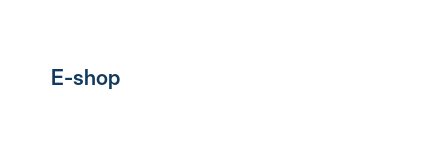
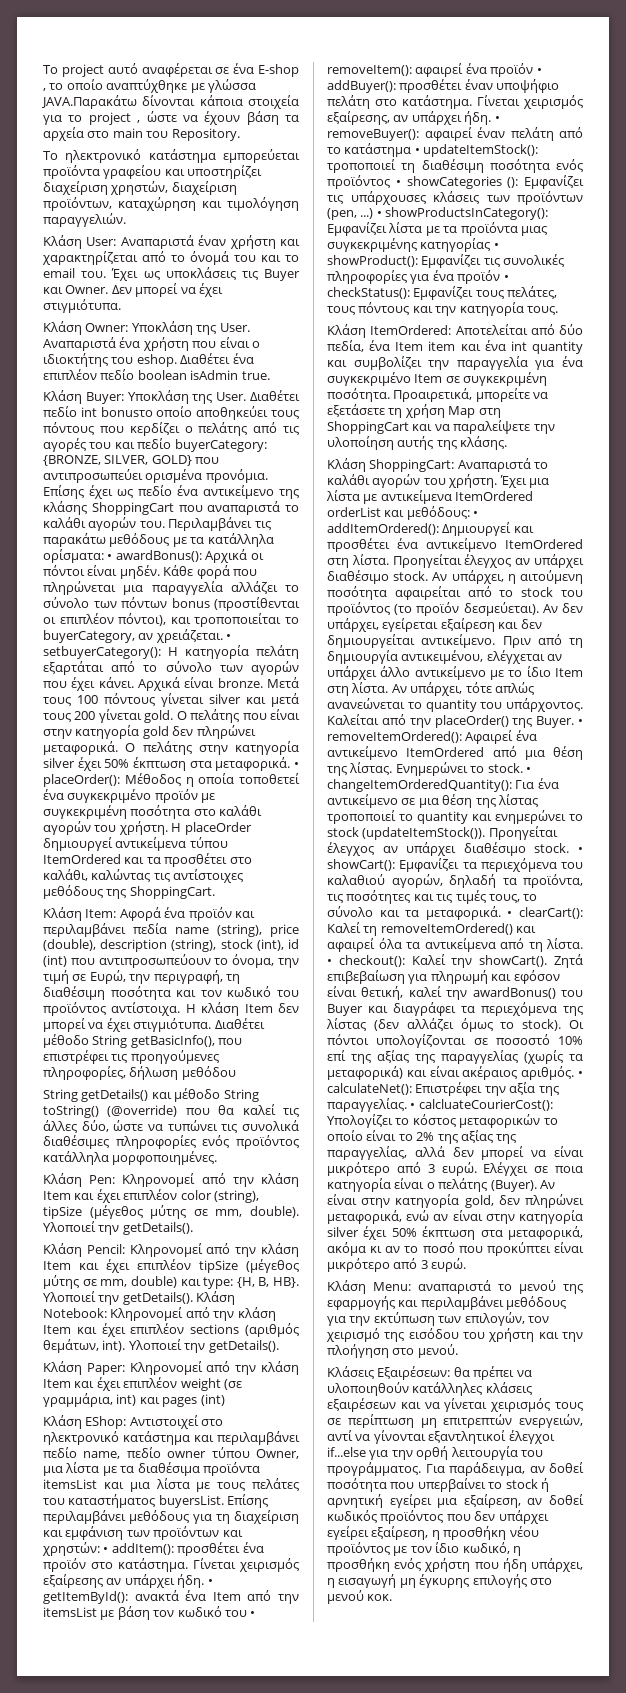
[51,69,120,90] E-shop -> [43,63,299,77] [43,79,256,93] [41,95,299,109] [43,111,299,125] [43,127,240,141] [43,149,300,163] [43,165,263,179] [43,181,237,195] [43,197,299,211] [43,213,126,227] [43,235,300,249] [42,251,299,265] [43,267,300,281] [43,283,223,297] [43,299,121,313] [43,321,250,335] [43,337,260,351] [43,353,254,367] [43,369,270,380] [43,390,300,404] [43,406,299,420] [43,422,300,436] [43,438,267,452] [43,455,220,466] [43,469,268,483] [43,485,299,499] [43,501,299,515] [43,517,271,531] [43,533,274,547] [43,549,264,563] [43,565,257,579] [43,581,299,595] [43,597,300,611] [43,613,299,627] [43,629,232,643] [43,645,299,659] [43,661,299,675] [43,677,299,691] [43,693,299,707] [43,709,300,723] [43,725,256,739] [43,741,299,755] [43,757,299,771] [43,773,300,787] [43,789,216,803] [43,805,263,819] [43,821,252,835] [43,837,228,851] [43,853,252,867] [43,869,244,883] [43,885,215,899] [43,907,255,921] [43,923,299,937] [43,939,299,952] [43,954,299,968] [43,970,240,984] [43,986,299,1000] [43,1002,299,1016] [43,1018,265,1032] [43,1034,243,1048] [43,1050,219,1064] [43,1066,236,1080] [43,1088,259,1102] [43,1104,299,1118] [43,1120,299,1133] [43,1135,299,1149] [43,1151,218,1165] [43,1173,299,1187] [43,1189,259,1203] [43,1205,299,1219] [43,1221,193,1235] [43,1243,299,1257] [43,1259,299,1273] [43,1275,299,1289] [43,1291,236,1305] [43,1307,276,1321] [43,1323,299,1337] [43,1339,279,1353] [43,1361,299,1375] [43,1377,242,1391] [43,1393,225,1407] [43,1415,224,1429] [43,1431,300,1445] [43,1447,299,1459] [43,1462,260,1476] [43,1478,299,1492] [43,1494,269,1508] [43,1510,299,1524] [43,1526,243,1540] [42,1542,264,1556] [43,1558,299,1572] [43,1574,213,1588] [43,1590,299,1604] [43,1606,256,1620] [327,63,542,77] [327,79,560,93] [327,95,583,109] [327,111,500,125] [327,127,583,141] [327,143,539,157] [327,159,583,173] [327,175,584,189] [327,191,583,205] [327,207,549,220] [327,222,547,236] [327,238,499,252] [327,254,565,268] [327,270,509,284] [327,286,558,300] [327,302,558,316] [327,324,583,338] [327,340,583,354] [327,356,583,370] [327,372,548,386] [327,388,549,402] [327,404,501,418] [327,420,555,434] [327,436,508,450] [327,458,549,472] [327,474,549,488] [326,490,534,504] [327,506,479,520] [327,522,534,536] [327,538,583,552] [327,554,584,568] [327,570,583,584] [327,586,583,600] [327,602,583,616] [327,618,542,632] [327,634,583,648] [327,650,563,664] [327,666,583,680] [327,682,534,696] [327,698,583,712] [327,714,583,728] [327,730,537,744] [327,746,583,760] [327,762,531,776] [327,778,559,792] [327,794,538,808] [327,810,583,824] [327,826,558,840] [327,842,583,856] [327,858,583,872] [327,874,583,888] [327,890,538,904] [327,906,583,920] [327,922,537,936] [327,938,583,952] [327,954,583,968] [327,970,560,984] [327,986,583,1000] [327,1002,583,1016] [326,1018,584,1032] [327,1034,583,1048] [327,1050,583,1064] [327,1066,583,1080] [327,1082,559,1096] [327,1098,553,1112] [327,1114,558,1128] [327,1130,517,1144] [327,1146,584,1160] [327,1162,583,1176] [327,1178,555,1192] [327,1194,584,1208] [327,1210,583,1224] [327,1226,583,1240] [327,1242,584,1256] [327,1258,467,1272] [327,1280,583,1294] [327,1296,567,1310] [327,1312,549,1326] [326,1328,583,1342] [327,1344,458,1358] [327,1366,532,1380] [327,1382,532,1396] [327,1398,583,1412] [327,1414,583,1428] [327,1430,555,1444] [327,1446,543,1460] [327,1462,584,1476] [327,1478,549,1492] [327,1494,584,1508] [327,1510,549,1524] [327,1526,539,1540] [327,1542,521,1556] [327,1558,583,1572] [327,1574,552,1588] [327,1590,393,1604] Το project αυτό αναφέρεται σε ένα E-shop , το οποίο αναπτύχθηκε με γλώσσα JAVA.Παρακάτω δίνονται κάποια στοιχεία για το project , ώστε να έχουν βάση τα αρχεία στο main του Repository. // To ηλεκτρονικό κατάστημα εμπορεύεται προϊόντα γραφείου και υποστηρίζει διαχείριση χρηστών, διαχείριση προϊόντων, καταχώρηση και τιμολόγηση παραγγελιών. // Κλάση User: Αναπαριστά έναν χρήστη και χαρακτηρίζεται από το όνομά του και το email του. Έχει ως υποκλάσεις τις Buyer και Owner. Δεν μπορεί να έχει στιγμιότυπα. // Kλάση Owner: Υποκλάση της User. Αναπαριστά ένα χρήστη που είναι ο ιδιοκτήτης του eshop. Διαθέτει ένα επιπλέον πεδίο boolean isAdmin true. // Κλάση Buyer: Υποκλάση της User. Διαθέτει πεδίο int bonusτο οποίο αποθηκεύει τους πόντους που κερδίζει ο πελάτης από τις αγορές του και πεδίο buyerCategory: {BRONZE, SILVER, GOLD} που αντιπροσωπεύει ορισμένα προνόμια. Επίσης έχει ως πεδίο ένα αντικείμενο της κλάσης ShoppingCart που αναπαριστά το καλάθι αγορών του. Περιλαμβάνει τις παρακάτω μεθόδους με τα κατάλληλα ορίσματα: • awardBonus(): Αρχικά οι πόντοι είναι μηδέν. Κάθε φορά που πληρώνεται μια παραγγελία αλλάζει το σύνολο των πόντων bonus (προστίθενται οι επιπλέον πόντοι), και τροποποιείται το buyerCategory, αν χρειάζεται. • setbuyerCategory(): Η κατηγορία πελάτη εξαρτάται από το σύνολο των αγορών που έχει κάνει. Αρχικά είναι bronze. Μετά τους 100 πόντους γίνεται silver και μετά τους 200 γίνεται gold. Ο πελάτης που είναι στην κατηγορία gold δεν πληρώνει μεταφορικά. Ο πελάτης στην κατηγορία silver έχει 50% έκπτωση στα μεταφορικά. • placeOrder(): Μέθοδος η οποία τοποθετεί ένα συγκεκριμένο προϊόν με συγκεκριμένη ποσότητα στο καλάθι αγορών του χρήστη. H placeOrder δημιουργεί αντικείμενα τύπου ItemOrdered και τα προσθέτει στο καλάθι, καλώντας τις αντίστοιχες μεθόδους της ShoppingCart. // Kλάση Item: Αφορά ένα προϊόν και περιλαμβάνει πεδία name (string), price (double), description (string), stock (int), id (int) που αντιπροσωπεύουν το όνομα, την τιμή σε Ευρώ, την περιγραφή, τη διαθέσιμη ποσότητα και τον κωδικό του προϊόντος αντίστοιχα. Η κλάση Item δεν μπορεί να έχει στιγμιότυπα. Διαθέτει μέθοδο String getBasicInfo(), που επιστρέφει τις προηγούμενες πληροφορίες, δήλωση μεθόδου // String getDetails() και μέθοδο String toString() (@override) που θα καλεί τις άλλες δύο, ώστε να τυπώνει τις συνολικά διαθέσιμες πληροφορίες ενός προϊόντος κατάλληλα μορφοποιημένες. // Κλάση Pen: Κληρονομεί από την κλάση Item και έχει επιπλέον color (string), tipSize (μέγεθος μύτης σε mm, double). Υλοποιεί την getDetails(). // Κλάση Pencil: Κληρονομεί από την κλάση Item και έχει επιπλέον tipSize (μέγεθος μύτης σε mm, double) και type: {H, B, HB}. Υλοποιεί την getDetails(). Κλάση Notebook: Κληρονομεί από την κλάση Item και έχει επιπλέον sections (αριθμός θεμάτων, int). Υλοποιεί την getDetails(). // Κλάση Paper: Κληρονομεί από την κλάση Item και έχει επιπλέον weight (σε γραμμάρια, int) και pages (int) // Κλάση EShop: Αντιστοιχεί στο ηλεκτρονικό κατάστημα και περιλαμβάνει πεδίο name, πεδίο owner τύπου Owner, μια λίστα με τα διαθέσιμα προϊόντα itemsList και μια λίστα με τους πελάτες του καταστήματος buyersList. Επίσης περιλαμβάνει μεθόδους για τη διαχείριση και εμφάνιση των προϊόντων και χρηστών: • addItem(): προσθέτει ένα προϊόν στο κατάστημα. Γίνεται χειρισμός εξαίρεσης αν υπάρχει ήδη. • getItemById(): ανακτά ένα Item από την itemsList με βάση τον κωδικό του • removeItem(): αφαιρεί ένα προϊόν • addBuyer(): προσθέτει έναν υποψήφιο πελάτη στο κατάστημα. Γίνεται χειρισμός εξαίρεσης, αν υπάρχει ήδη. • removeBuyer(): αφαιρεί έναν πελάτη από το κατάστημα • updateItemStock(): τροποποιεί τη διαθέσιμη ποσότητα ενός προϊόντος • showCategories (): Εμφανίζει τις υπάρχουσες κλάσεις των προϊόντων (pen, ...) • showProductsInCategory(): Εμφανίζει λίστα με τα προϊόντα μιας συγκεκριμένης κατηγορίας • showProduct(): Εμφανίζει τις συνολικές πληροφορίες για ένα προϊόν • checkStatus(): Εμφανίζει τους πελάτες, τους πόντους και την κατηγορία τους. // Κλάση ItemOrdered: Αποτελείται από δύο πεδία, ένα Item item και ένα int quantity και συμβολίζει την παραγγελία για ένα συγκεκριμένο Item σε συγκεκριμένη ποσότητα. Προαιρετικά, μπορείτε να εξετάσετε τη χρήση Map στη ShoppingCart και να παραλείψετε την υλοποίηση αυτής της κλάσης. // Κλάση ShoppingCart: Αναπαριστά το καλάθι αγορών του χρήστη. Έχει μια λίστα με αντικείμενα ItemOrdered orderList και μεθόδους: • addItemOrdered(): Δημιουργεί και προσθέτει ένα αντικείμενο ItemOrdered στη λίστα. Προηγείται έλεγχος αν υπάρχει διαθέσιμο stock. Αν υπάρχει, η αιτούμενη ποσότητα αφαιρείται από το stock του προϊόντος (το προϊόν δεσμεύεται). Αν δεν υπάρχει, εγείρεται εξαίρεση και δεν δημιουργείται αντικείμενο. Πριν από τη δημιουργία αντικειμένου, ελέγχεται αν υπάρχει άλλο αντικείμενο με το ίδιο Item στη λίστα. Αν υπάρχει, τότε απλώς ανανεώνεται το quantity του υπάρχοντος. Καλείται από την placeOrder() της Buyer. • removeItemOrdered(): Αφαιρεί ένα αντικείμενο ItemOrdered από μια θέση της λίστας. Ενημερώνει το stock. • changeItemOrderedQuantity(): Για ένα αντικείμενο σε μια θέση της λίστας τροποποιεί το quantity και ενημερώνει το stock (updateItemStock()). Προηγείται έλεγχος αν υπάρχει διαθέσιμο stock. • showCart(): Εμφανίζει τα περιεχόμενα του καλαθιού αγορών, δηλαδή τα προϊόντα, τις ποσότητες και τις τιμές τους, το σύνολο και τα μεταφορικά. • clearCart(): Καλεί τη removeItemOrdered() και αφαιρεί όλα τα αντικείμενα από τη λίστα. • checkout(): Καλεί την showCart(). Ζητά επιβεβαίωση για πληρωμή και εφόσον είναι θετική, καλεί την awardBonus() του Buyer και διαγράφει τα περιεχόμενα της λίστας (δεν αλλάζει όμως το stock). Οι πόντοι υπολογίζονται σε ποσοστό 10% επί της αξίας της παραγγελίας (χωρίς τα μεταφορικά) και είναι ακέραιος αριθμός. • calculateNet(): Επιστρέφει την αξία της παραγγελίας. • calcluateCourierCost(): Υπολογίζει το κόστος μεταφορικών το οποίο είναι το 2% της αξίας της παραγγελίας, αλλά δεν μπορεί να είναι μικρότερο από 3 ευρώ. Ελέγχει σε ποια κατηγορία είναι ο πελάτης (Buyer). Αν είναι στην κατηγορία gold, δεν πληρώνει μεταφορικά, ενώ αν είναι στην κατηγορία silver έχει 50% έκπτωση στα μεταφορικά, ακόμα κι αν το ποσό που προκύπτει είναι μικρότερο από 3 ευρώ. // Κλάση Menu: αναπαριστά το μενού της εφαρμογής και περιλαμβάνει μεθόδους για την εκτύπωση των επιλογών, τον χειρισμό της εισόδου του χρήστη και την πλοήγηση στο μενού. // Κλάσεις Εξαιρέσεων: θα πρέπει να υλοποιηθούν κατάλληλες κλάσεις εξαιρέσεων και να γίνεται χειρισμός τους σε περίπτωση μη επιτρεπτών ενεργειών, αντί να γίνονται εξαντλητικοί έλεγχοι if...else για την ορθή λειτουργία του προγράμματος. Για παράδειγμα, αν δοθεί ποσότητα που υπερβαίνει το stock ή αρνητική εγείρει μια εξαίρεση, αν δοθεί κωδικός προϊόντος που δεν υπάρχει εγείρει εξαίρεση, η προσθήκη νέου προϊόντος με τον ίδιο κωδικό, η προσθήκη ενός χρήστη που ήδη υπάρχει, η εισαγωγή μη έγκυρης επιλογής στο μενού κοκ.

